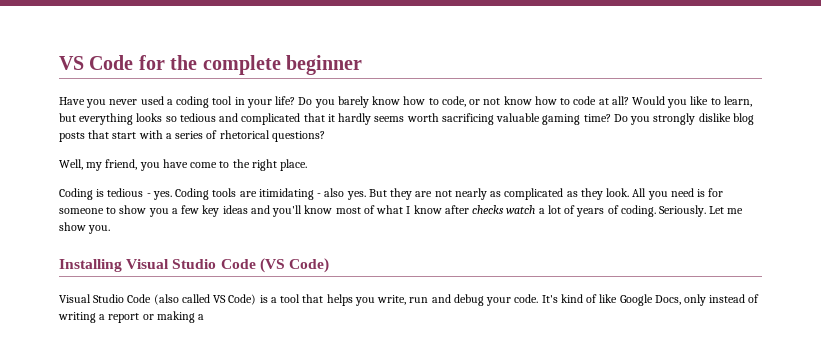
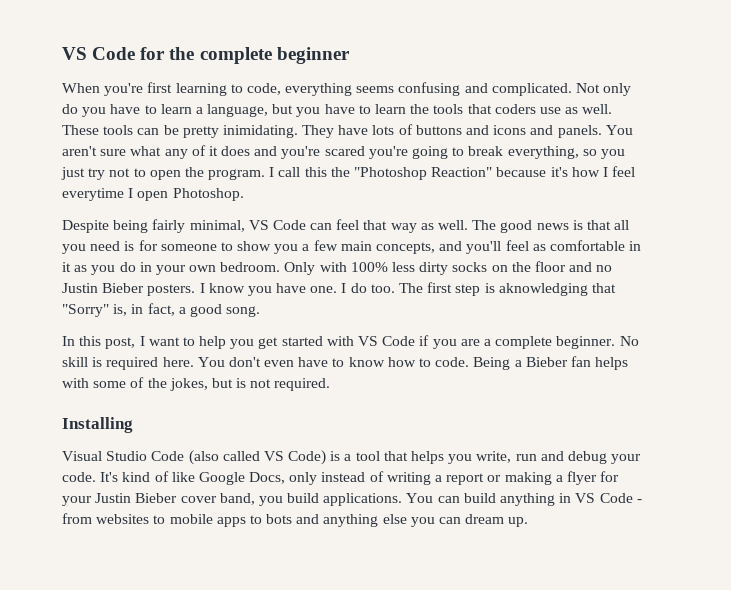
[59,96,752,108] [59,113,754,125] [59,130,325,142] [59,159,308,171] [59,188,647,200] Have you never used a coding tool in your life? Do you barely know how to code, or not know how to code at all? Would you like to learn, but everything looks so tedious and complicated that it hardly seems worth sacrificing valuable gaming time? Do you strongly dislike blog posts that start with a series of rhetorical questions? // Well, my friend, you have come to the right place. // Coding is tedious - yes. Coding tools are itimidating - also yes. But they are not nearly as complicated as they look. All -> [62,82,632,96] [62,104,613,117] [62,124,633,138] [62,145,625,159] [61,166,636,180] [62,188,244,201] [62,219,630,233] When you're first learning to code, everything seems confusing and complicated. Not only do you have to learn a language, but you have to learn the tools that coders use as well. These tools can be pretty inimidating. They have lots of buttons and icons and panels. You aren't sure what any of it does and you're scared you're going to break everything, so you just try not to open the program. I call this the "Photoshop Reaction" because it's how I feel everytime I open Photoshop. // Despite being fairly minimal, VS Code can feel that way as well. The good news is that all
[202,205,744,217] [59,222,111,234] [59,258,329,273] key ideas and you'll know most of what I know after checks watch a lot of years of coding. Seriously. Let me show you. // Installing Visual Studio Code (VS Code) -> [340,240,642,254] [62,261,613,275] [62,282,616,296] [62,303,261,317] [62,335,639,349] [62,356,629,370] [62,377,331,391] [62,417,133,433] main concepts, and you'll feel as comfortable in it as you do in your own bedroom. Only with 100% less dirty socks on the floor and no Justin Bieber posters. I know you have one. I do too. The first step is aknowledging that "Sorry" is, in fact, a good song. // In this post, I want to help you get started with VS Code if you are a complete beginner. No skill is required here. You don't even have to know how to code. Being a Bieber fan helps with some of the jokes, but is not required. // Installing
(205, 317) none -> [566,471,620,485] [62,493,642,506] [62,513,529,527] flyer for your Justin Bieber cover band, you build applications. You can build anything in VS Code - from websites to mobile apps to bots and anything else you can dream up.

